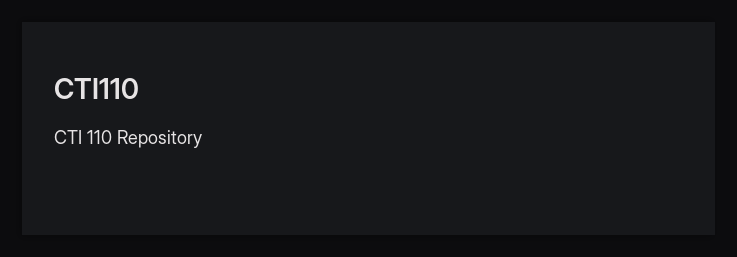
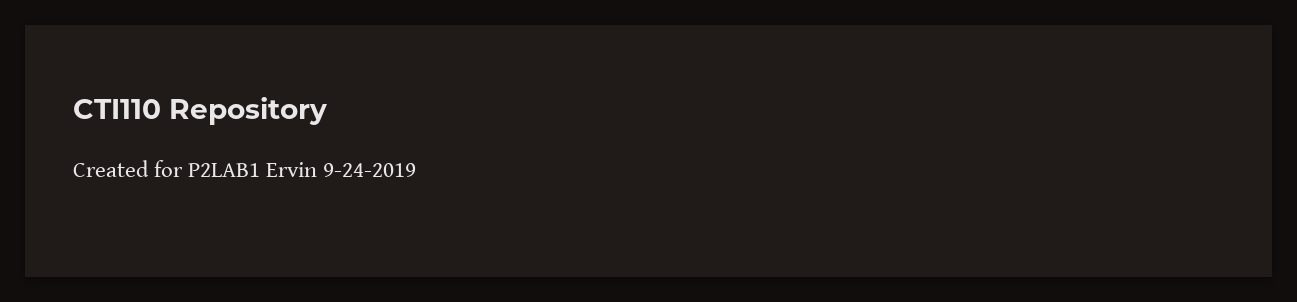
[54,130,202,148] // CTI 110 Repository -> [169,97,327,125] [73,160,417,177] Repository // Created for P2LAB1 Ervin 9-24-2019

